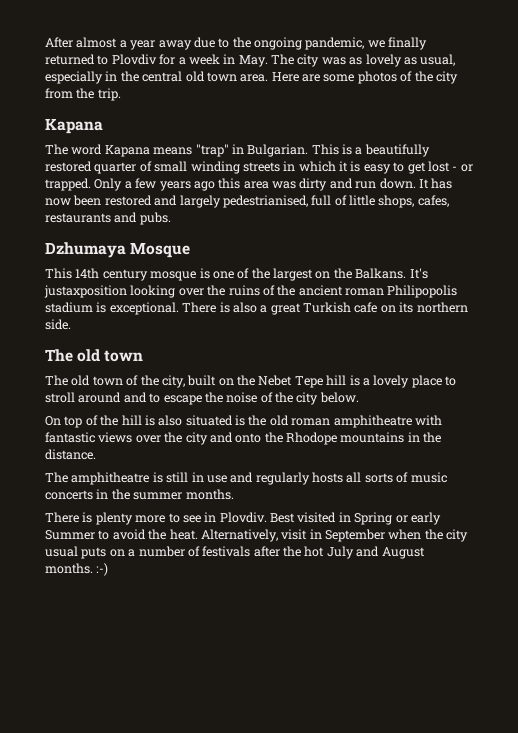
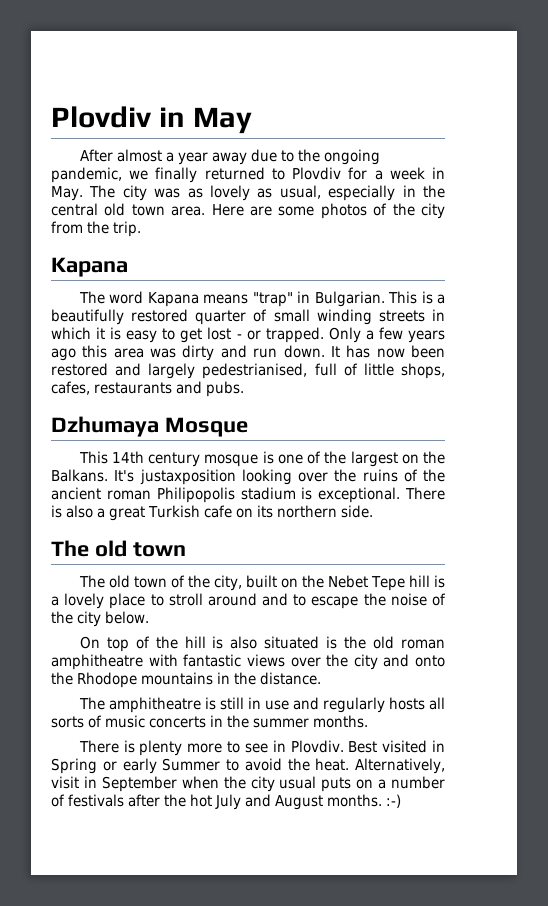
(45, 42) none -> [51,106,252,134] Plovdiv in May //

